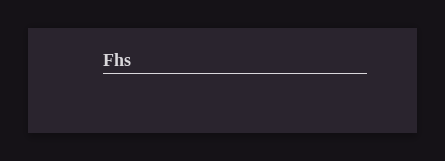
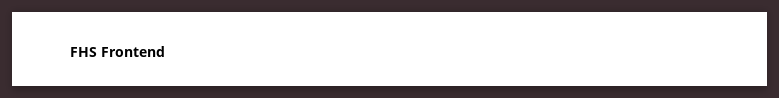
[103,53,131,66] Fhs -> [70,46,165,57] FHS Frontend

